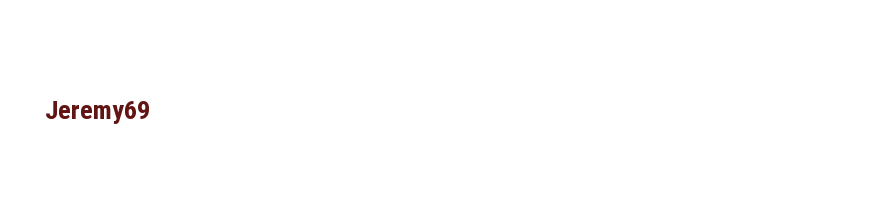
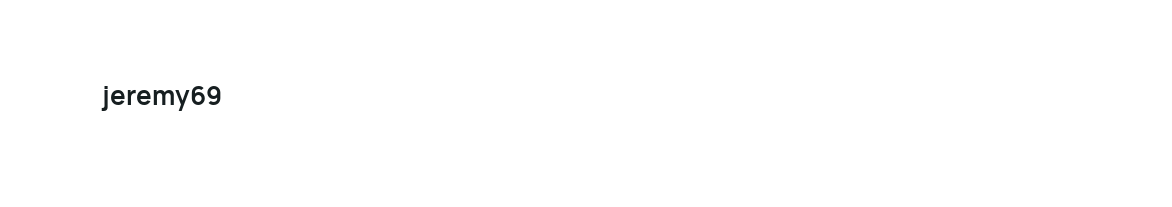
[45,101,150,124] Jeremy69 -> [101,86,222,111] jeremy69

